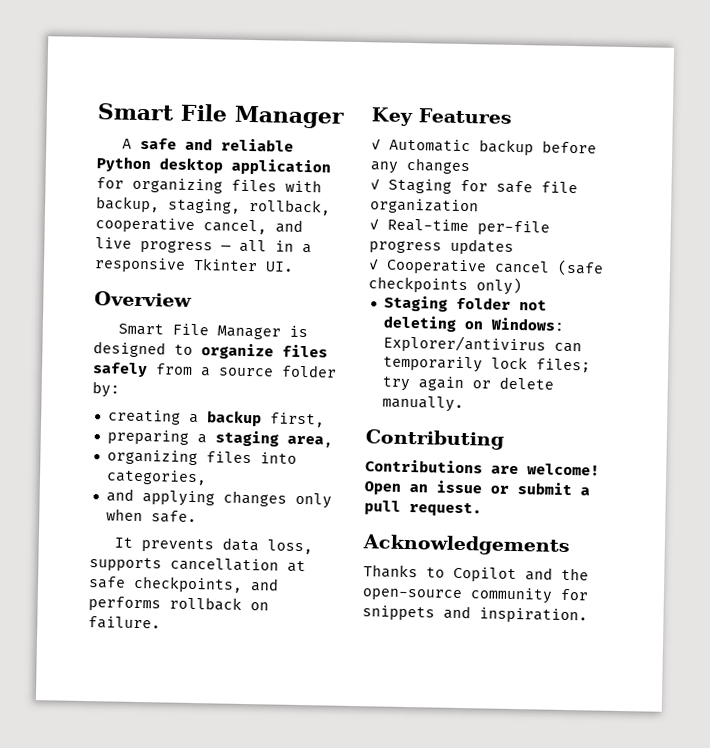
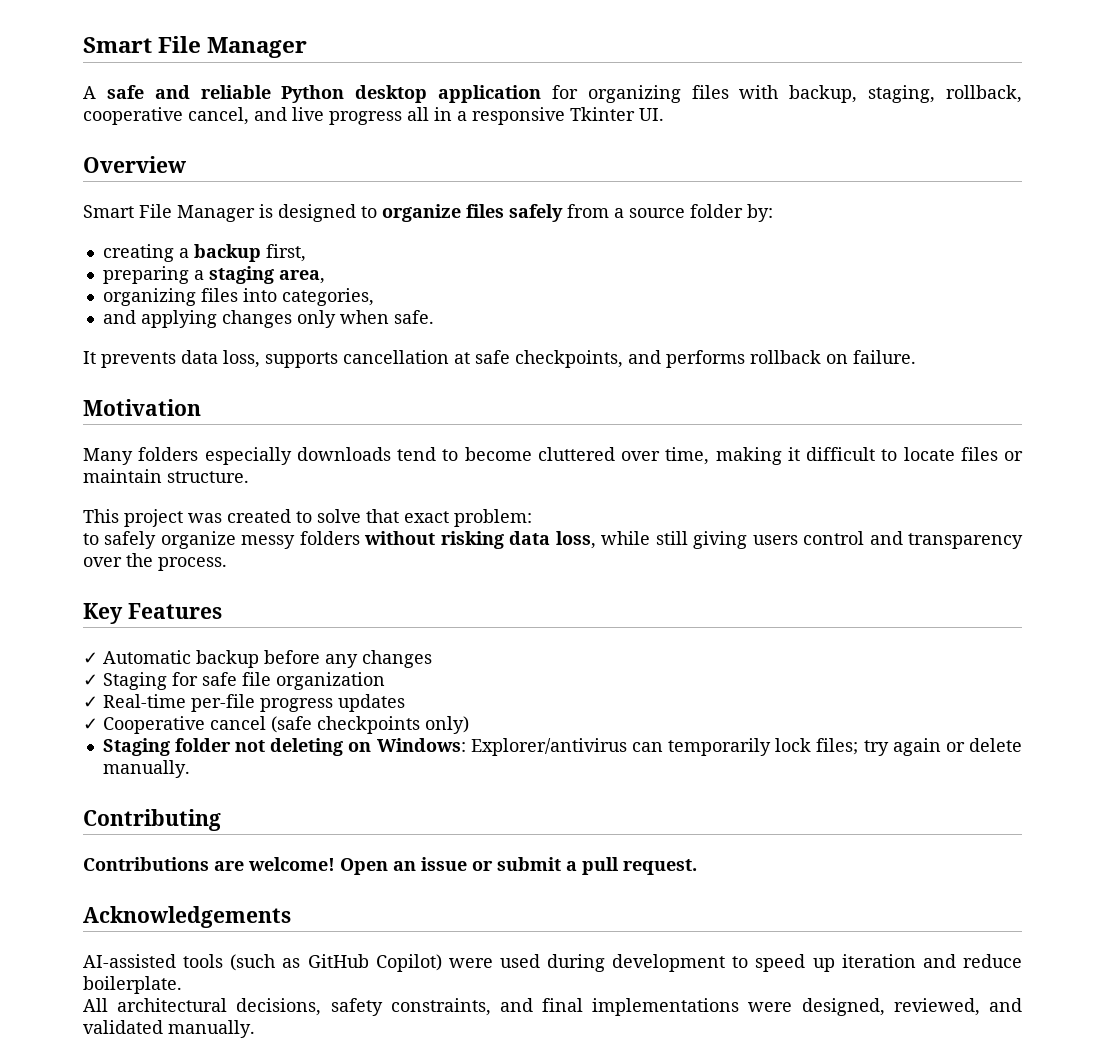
[221,245,231,251] — -> (402, 118) none
(161, 623) none -> [83,399,201,416] [83,447,1023,465] [83,469,249,483] [83,509,532,527] [83,531,1024,549] [83,553,227,571] // Motivation // Many folders especially downloads tend to become cluttered over time, making it difficult to locate files or maintain structure. // This project was created to solve that exact problem: // to safely organize messy folders without risking data loss, while still giving users control and transparency over the process.
[363,564,589,583] [362,587,589,604] [362,605,588,624] Thanks to Copilot and the open-source community for snippets and inspiration. -> [83,954,1022,972] [83,976,182,994] [83,998,1022,1016] [83,1020,255,1038] AI-assisted tools (such as GitHub Copilot) were used during development to speed up iteration and reduce boilerplate. // All architectural decisions, safety constraints, and final implementations were designed, reviewed, and validated manually.

